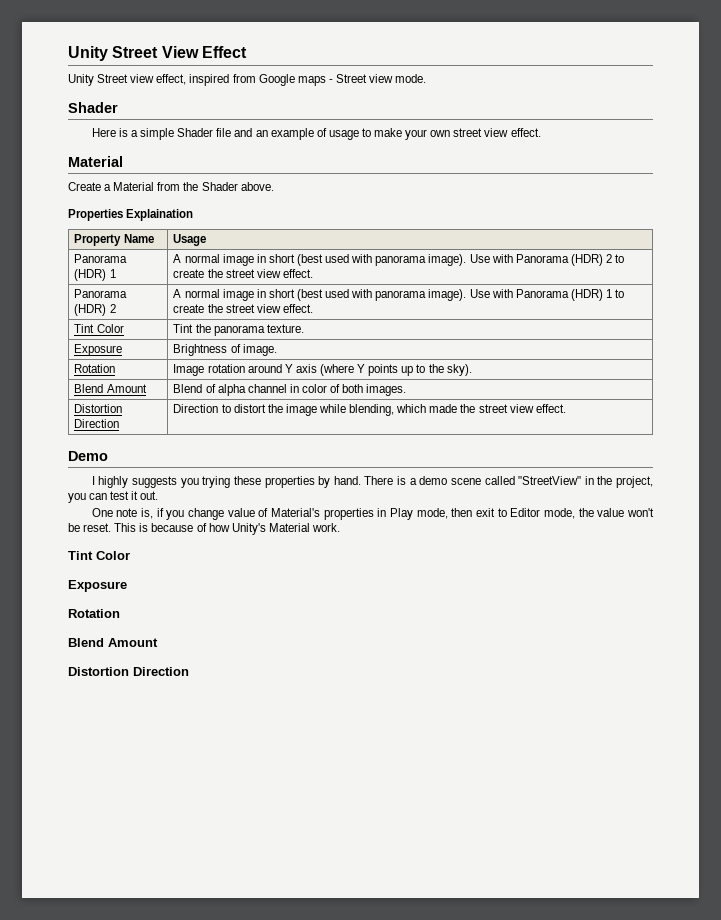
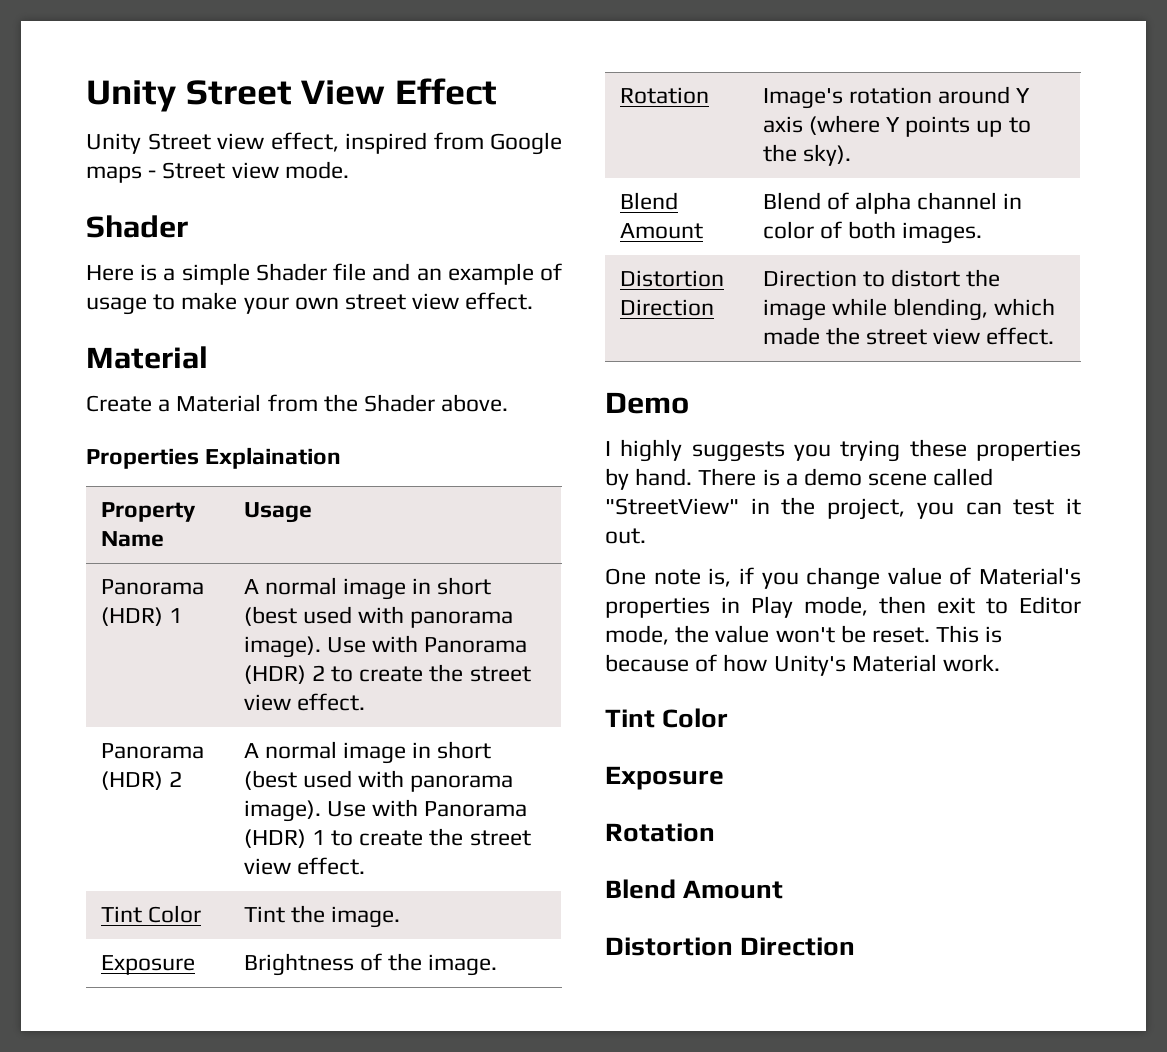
[213,324,304,336] panorama texture. -> [330,906,400,928] image.
(241, 348) none -> [387,953,422,971] the
[173,364,205,376] Image -> [762,88,843,109] Image's

